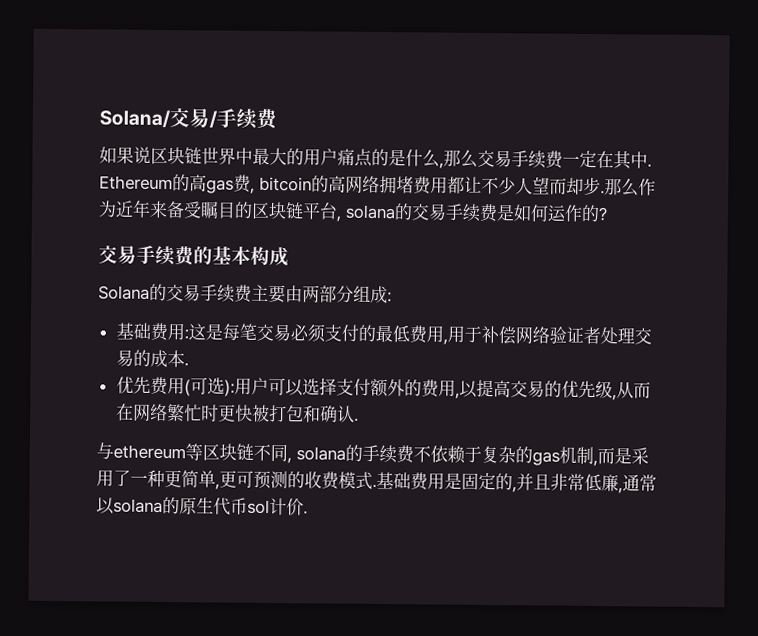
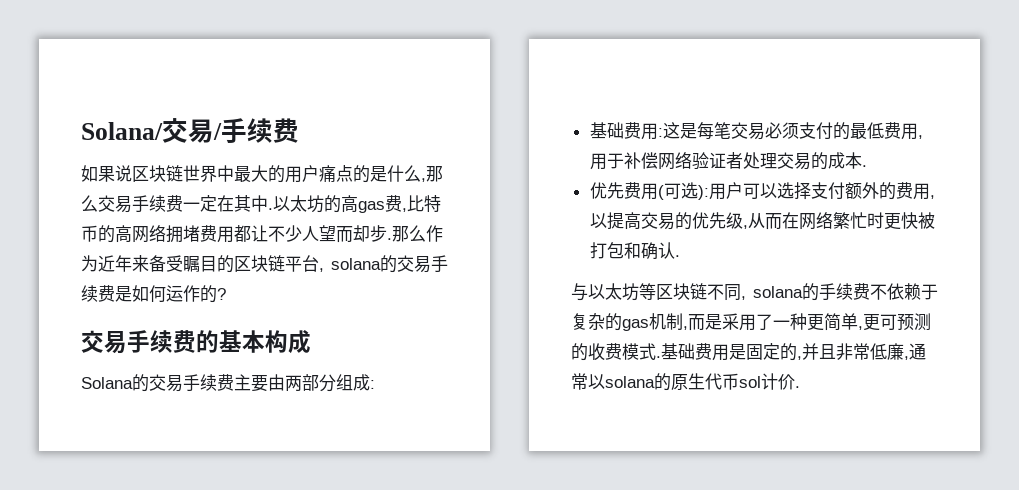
[99,175,173,191] Ethereum -> [273,195,324,213] 以太坊
[258,176,312,192] bitcoin -> [407,195,441,212] [81,225,98,242] 比特币
[113,444,186,460] ethereum -> [588,283,639,301] 以太坊

